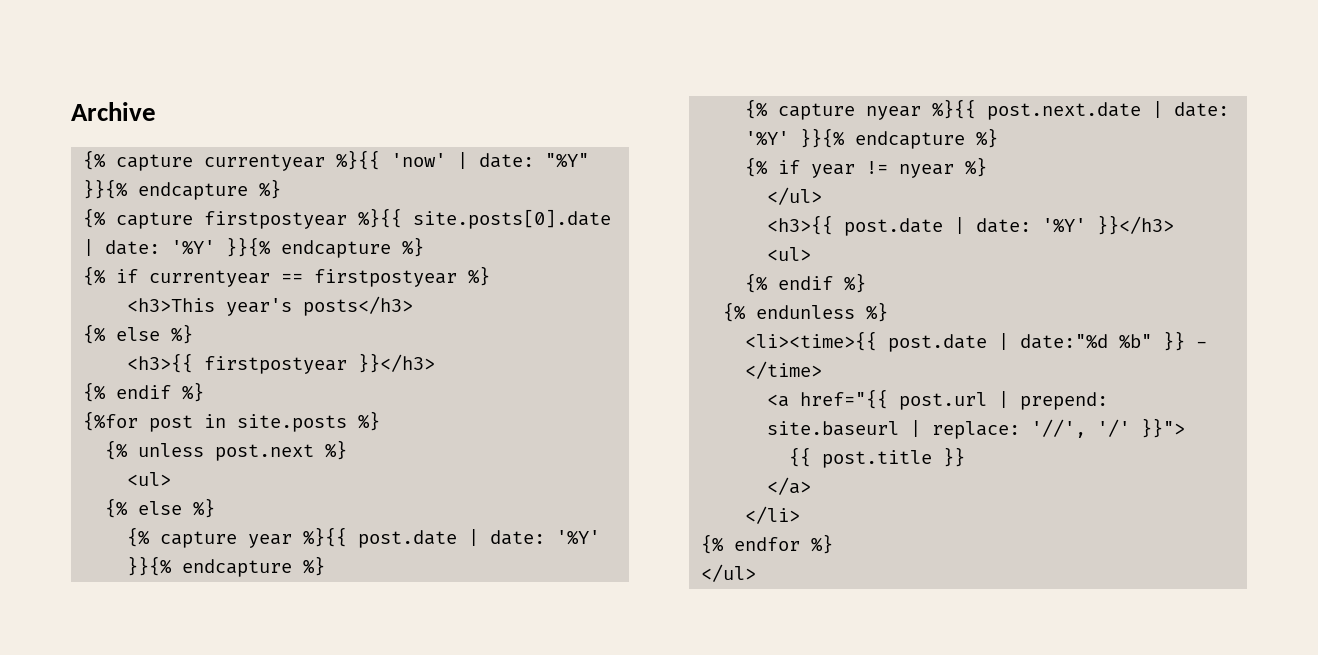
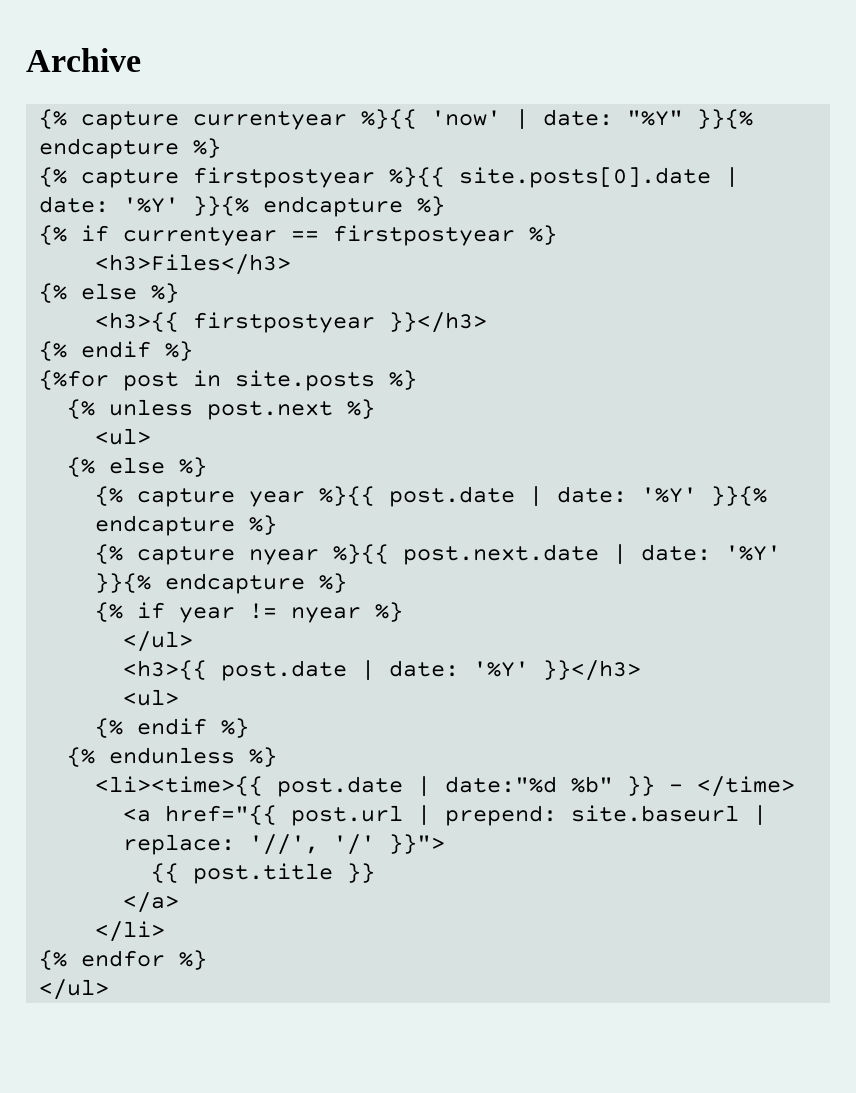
[127,296,413,316] <h3>This year's posts</h3> -> [94,254,291,275] <h3>Files</h3>

